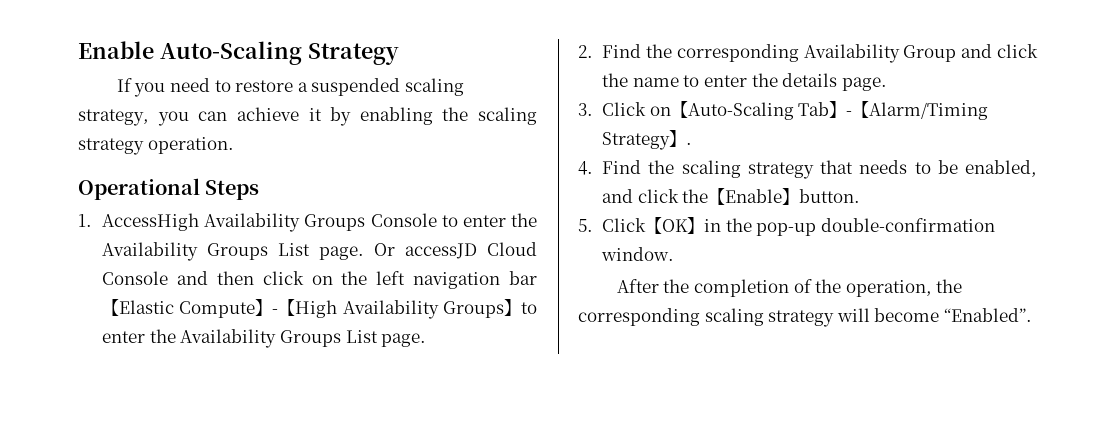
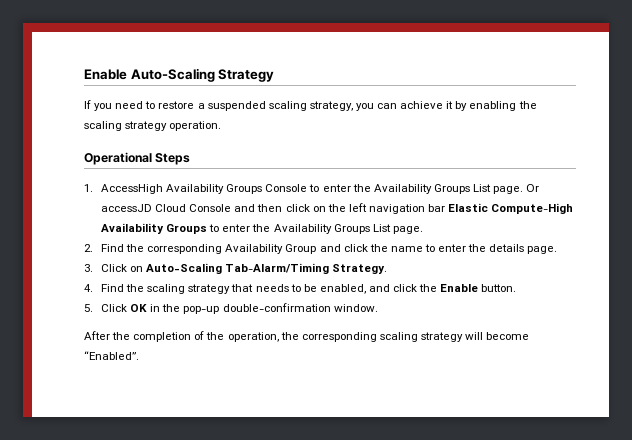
[102,299,521,319] 【Elastic Compute】-【High Availability Groups】 -> [448,203,574,214] [101,223,208,234] Elastic Compute-High Availability Groups
[670,101,989,120] [602,130,693,150] 【Auto-Scaling Tab】-【Alarm/Timing Strategy】. -> [146,263,388,274] Auto-Scaling Tab-Alarm/Timing Strategy.
[708,188,800,205] 【Enable】 -> [440,284,479,292] Enable
[645,217,705,234] 【OK】 -> [130,304,148,312] OK

